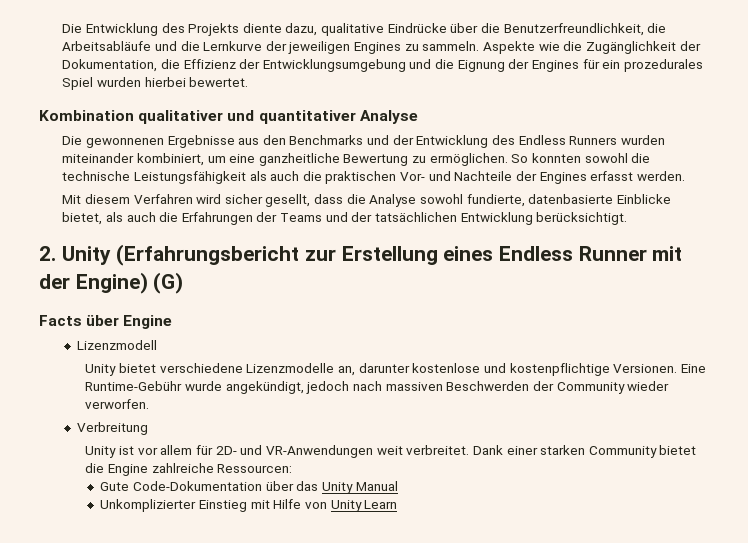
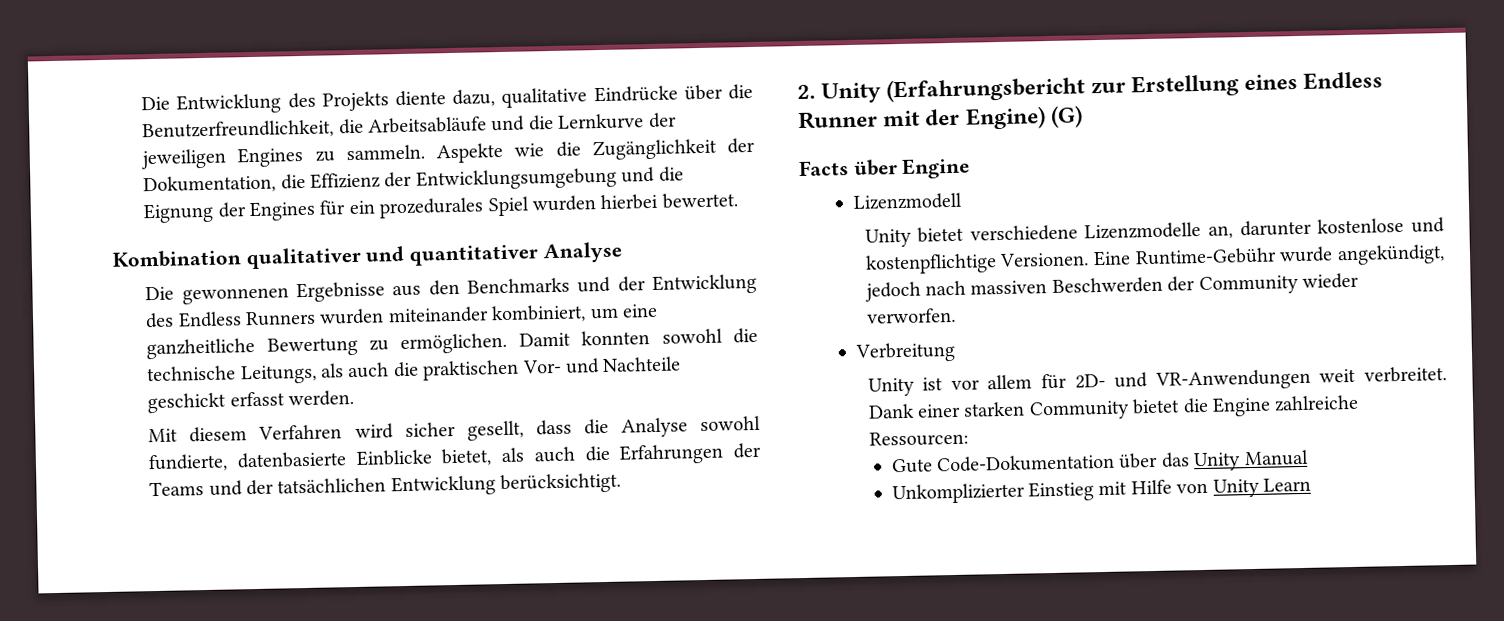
[511,154,529,163] So -> [518,332,571,347] Damit
[133,171,246,184] Leistungsfähigkeit -> [240,364,317,385] Leitungs,
[516,171,587,184] der Engines -> [147,392,227,414] geschickt

